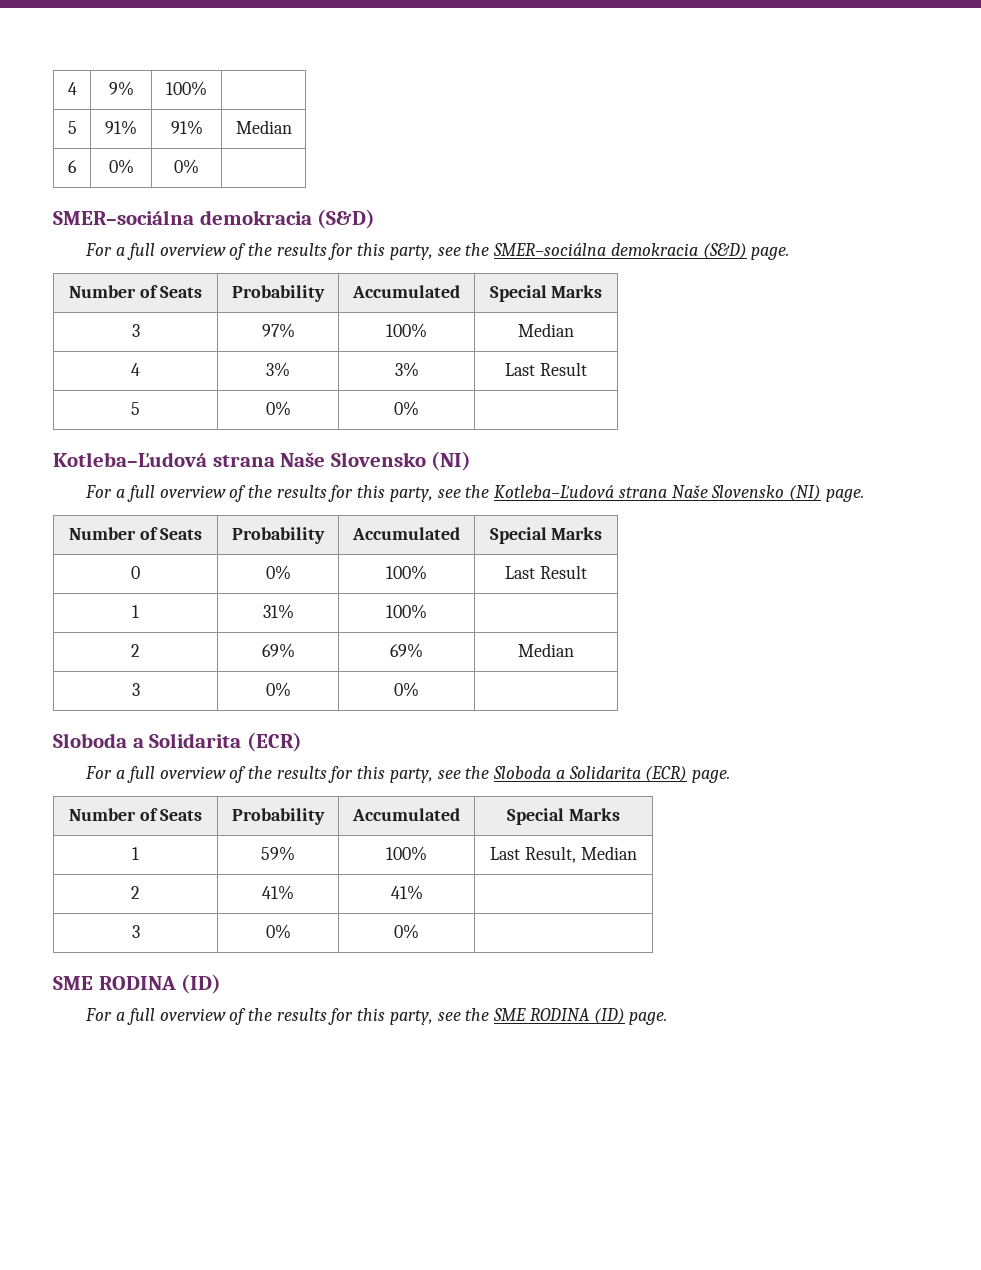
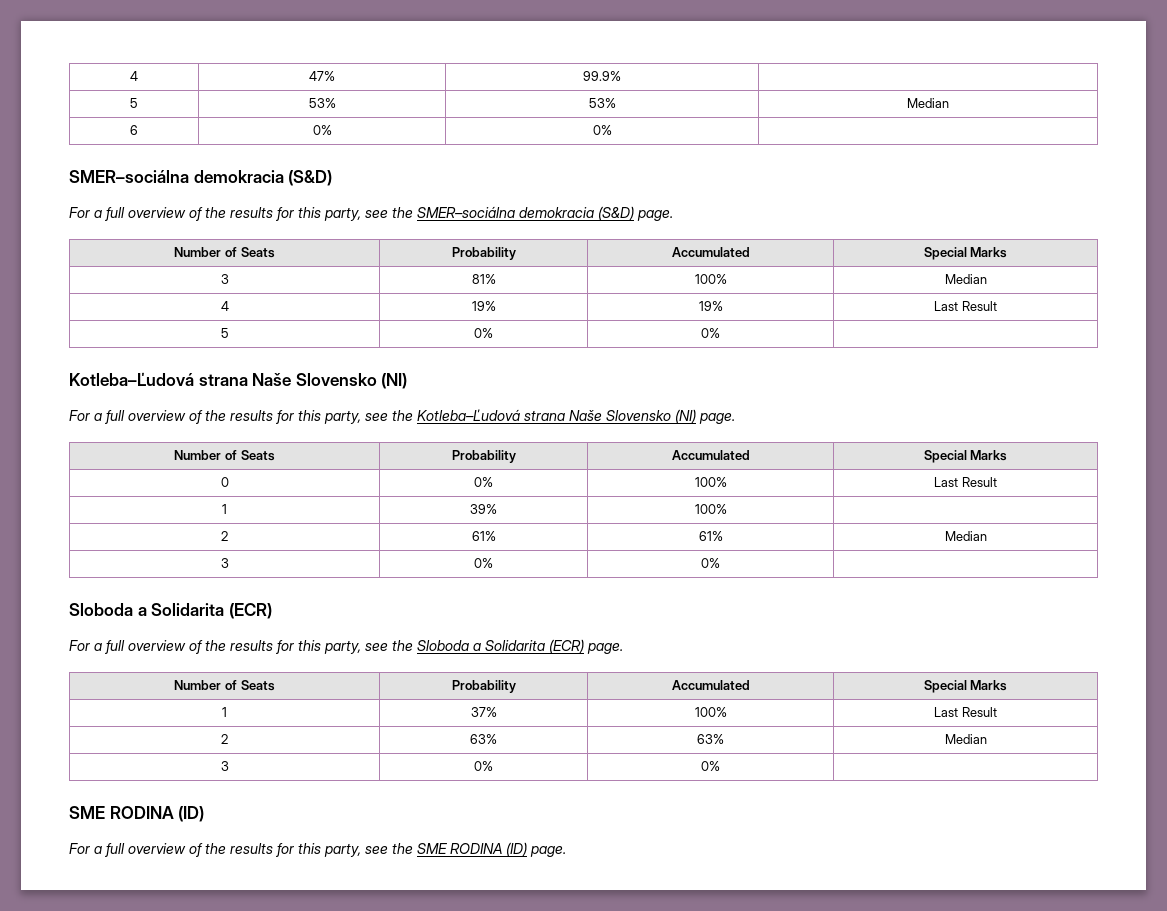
[67,82,77,95] [108,81,134,96] [166,81,207,96] [67,121,77,134] [105,120,137,135] [170,120,203,135] 4 | 9% | 100% | // 5 | 91% | 91% -> [130,71,138,81] [309,71,335,81] [583,71,621,81] [130,98,138,108] [308,98,336,108] [588,98,616,108] 4 | 47% | 99.9% | // 5 | 53% | 53%
[261,323,295,338] 97% -> [471,274,496,284] 81%
[266,362,290,377] [394,362,419,377] 3% | 3% -> [471,301,496,311] [698,301,723,311] 19% | 19%
[262,604,294,619] 31% -> [470,504,497,514] 39%
[261,643,295,658] [390,643,423,658] 69% | 69% -> [471,531,496,541] [698,531,723,541] 61% | 61%
[261,846,295,861] [386,846,427,861] [490,846,637,863] [131,886,140,899] [262,885,294,900] [390,885,423,900] 59% | 100% | Last Result, Median // 2 | 41% | 41% | -> [470,707,497,717] [694,707,727,717] [934,707,997,717] [221,734,228,744] [470,734,497,744] [697,734,724,744] [944,734,987,744] 37% | 100% | Last Result // 2 | 63% | 63% | Median

